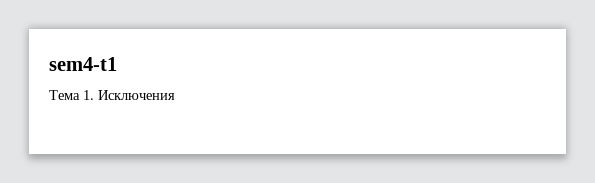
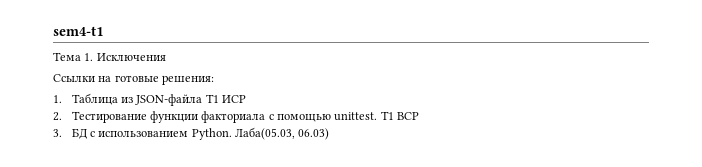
(175, 95) none -> [53,74,215,85] [53,93,247,106] [53,111,420,123] [53,127,330,140] // Ссылки на готовые решения: // 1. Таблица из JSON-файла Т1 ИСР // 2. Teстирование функции факториала с помощью unittest. Т1 ВСР // 3. БД с использованием Python. Лаба(05.03, 06.03)

